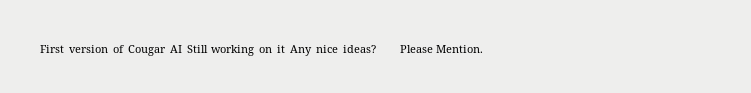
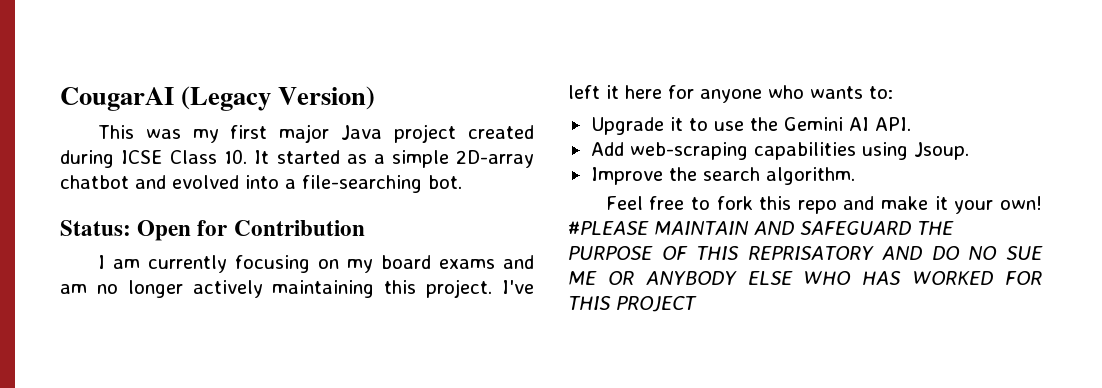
[40,45,483,56] First version of Cougar AI Still working on it Any nice ideas? Please Mention. -> [60,86,376,111] [97,124,534,143] [60,149,534,168] [60,175,462,193] [60,220,365,241] [97,255,534,273] [60,279,534,298] [568,85,893,103] [590,117,911,135] [590,142,969,160] [590,167,855,185] [605,196,1042,214] [568,221,954,235] [568,246,1043,260] [568,271,1042,285] [568,296,697,312] CougarAI (Legacy Version) // This was my first major Java project created during ICSE Class 10. It started as a simple 2D-array chatbot and evolved into a file-searching bot. // Status: Open for Contribution // I am currently focusing on my board exams and am no longer actively maintaining this project. I've left it here for anyone who wants to: // Upgrade it to use the Gemini AI API. // Add web-scraping capabilities using Jsoup. // Improve the search algorithm. // Feel free to fork this repo and make it your own! #PLEASE MAINTAIN AND SAFEGUARD THE PURPOSE OF THIS REPRISATORY AND DO NO SUE ME OR ANYBODY ELSE WHO HAS WORKED FOR THIS PROJECT

